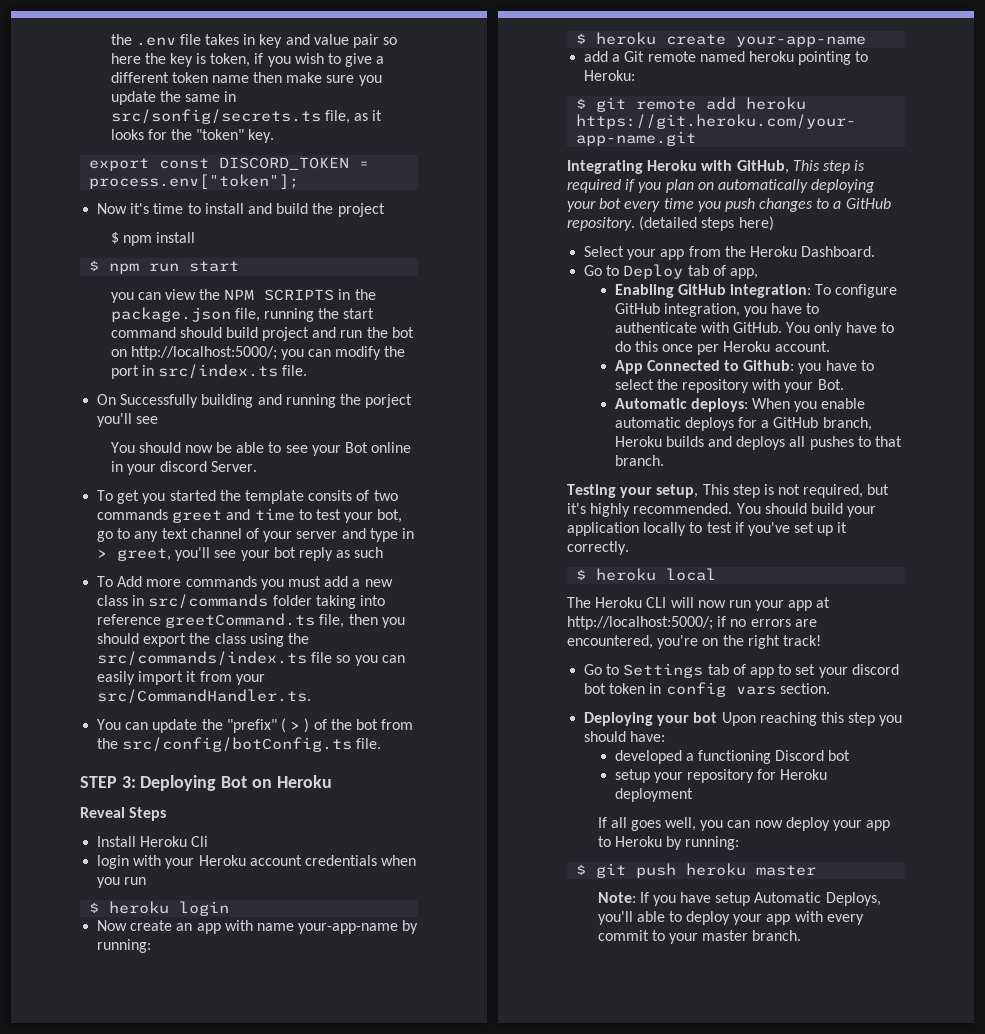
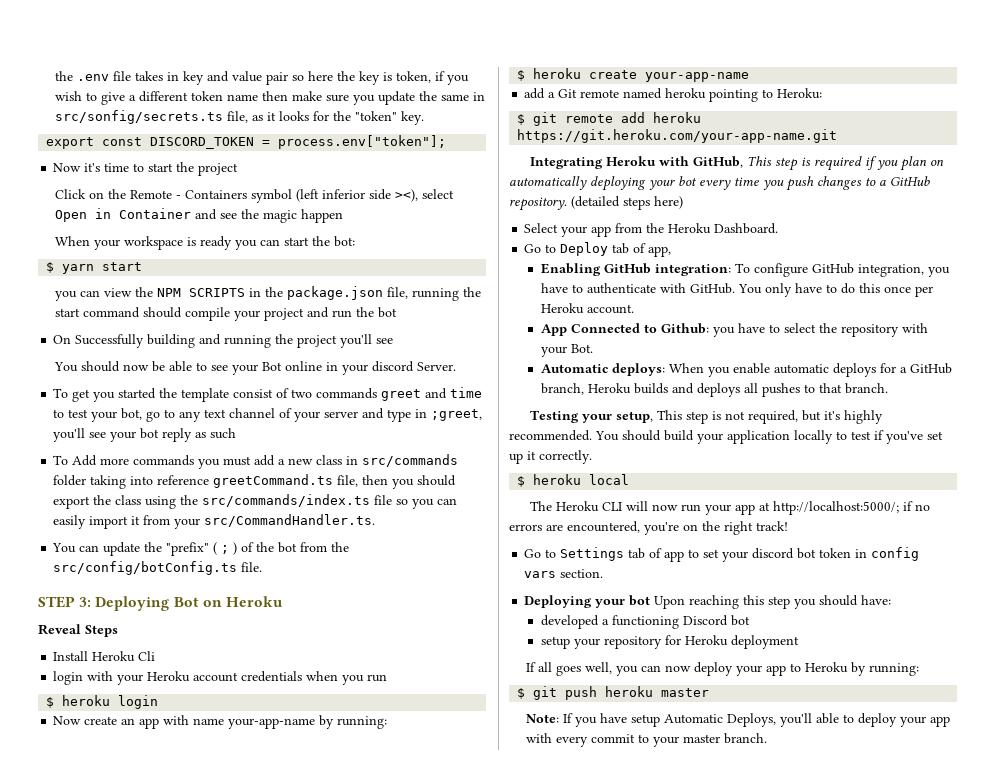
[204,203,309,214] install and build -> [148,163,174,172] start
[110,232,195,246] [89,260,180,274] $ npm install // $ npm run -> [54,189,454,203] [54,208,343,223] [54,236,355,250] [46,262,95,274] Click on the Remote - Containers symbol (left inferior side ><), select Open in Container and see the magic happen // When your workspace is ready you can start the bot: // $ yarn
[225,327,258,338] build -> [184,307,260,321] compile your
[110,346,406,360] [110,364,308,379] on http://localhost:5000/; you can modify the port in src/index.ts file. -> (397, 312) none
[365,394,413,408] porject -> [297,335,338,348] project
[308,490,353,501] consits -> [233,389,274,398] consist
[97,548,172,561] > greet, -> [431,409,483,421] ;greet,
[290,721,301,730] > -> [221,545,230,554] ;

